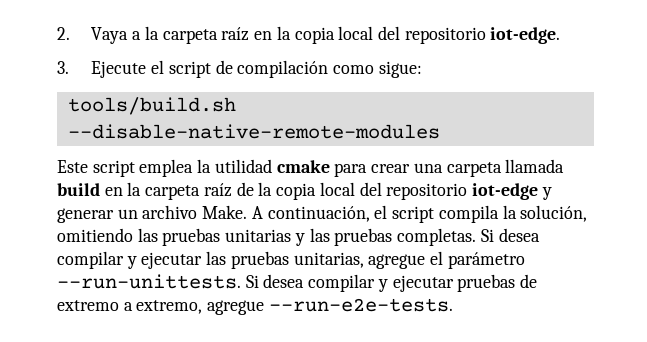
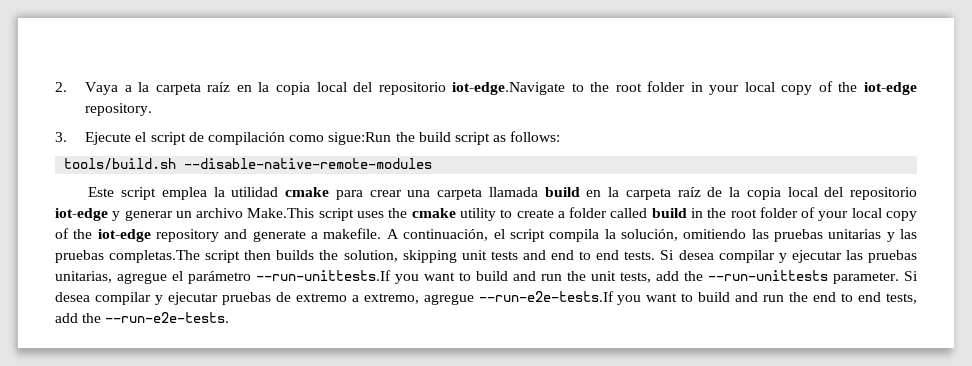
[490,27,561,44] iot-edge. -> [452,81,917,95] [85,103,153,116] iot-edge.Navigate to the root folder in your local copy of the iot-edge repository.
[378,61,422,78] sigue: -> [328,131,561,145] sigue:Run the build script as follows:
[202,205,248,219] Make. -> [247,207,917,221] [55,228,382,242] Make.This script uses the cmake utility to create a folder called build in the root folder of your local copy of the iot-edge repository and generate a makefile.
[397,228,477,246] completas. -> [109,250,656,263] completas.The script then builds the solution, skipping unit tests and end to end tests.
[57,274,241,289] --run-unittests. -> [256,270,899,284] --run-unittests.If you want to build and run the unit tests, add the --run-unittests parameter.
(265, 307) none -> [478,291,918,305] [55,313,102,323] --run-e2e-tests.If you want to build and run the end to end tests, add the

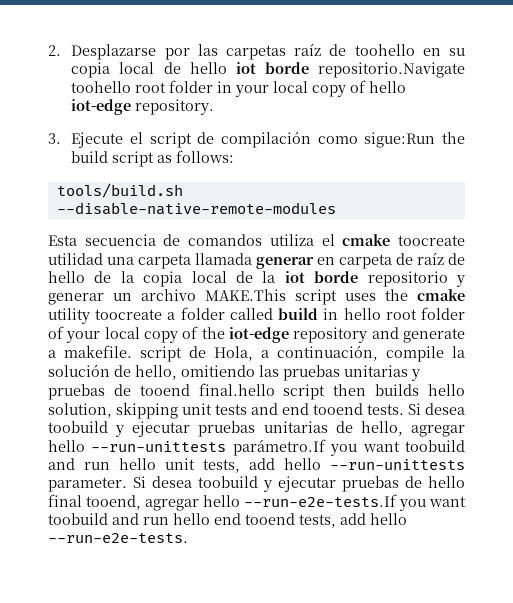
[85,82,610,95] Vaya a la carpeta raíz en la copia local del repositorio iot-edge.Navigate to the -> [71,43,466,60] [71,62,466,78] [71,81,132,93] Desplazarse por las carpetas raíz de toohello en su copia local de hello iot borde repositorio.Navigate toohello
[838,82,858,92] the -> [369,81,407,93] hello
[88,187,917,200] [55,208,108,221] Este script emplea la utilidad cmake para crear una carpeta llamada build en la carpeta raíz de la copia local del repositorio iot-edge -> [48,234,466,246] [48,252,465,269] [48,271,448,287] Esta secuencia de comandos utiliza el cmake toocreate utilidad una carpeta llamada generar en carpeta de raíz de hello de la copia local de la iot borde repositorio
[247,208,315,218] Make.This -> [205,289,286,301] MAKE.This
[500,209,554,218] to create -> [95,309,163,320] toocreate
[707,208,727,218] the -> [343,308,381,320] hello
[386,229,678,242] A continuación, el script compila la solución, -> [140,345,465,362] [48,364,177,380] script de Hola, a continuación, compile la solución de hello,
[900,229,918,239] [55,250,201,263] las pruebas completas.The -> [48,383,275,400] pruebas de tooend final.hello
[319,250,339,260] the -> [427,384,465,396] hello
[579,250,620,260] to end -> [313,403,363,415] tooend
[718,250,917,263] [55,270,586,284] compilar y ejecutar las pruebas unitarias, agregue el parámetro --run-unittests.If you want to build and run the -> [48,421,466,437] [48,439,465,456] [48,458,156,470] toobuild y ejecutar pruebas unitarias de hello, agregar hello --run-unittests parámetro.If you want toobuild and run hello
[684,271,703,281] the -> [284,458,321,470] hello
[94,292,151,305] compilar -> [198,476,258,488] toobuild
[295,291,918,305] [55,313,102,323] extremo a extremo, agregue --run-e2e-tests.If you want to build and run the end to end tests, add the -> [428,476,465,488] [48,494,466,511] [48,513,407,528] hello final tooend, agregar hello --run-e2e-tests.If you want toobuild and run hello end tooend tests, add hello

